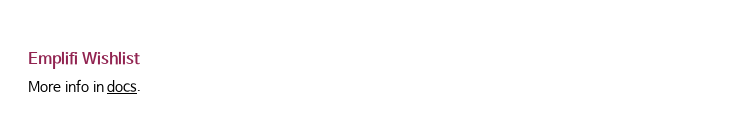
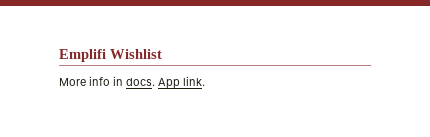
(142, 86) none -> [158,76,205,89] App link.

